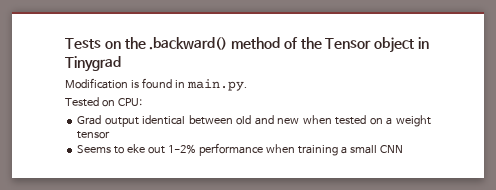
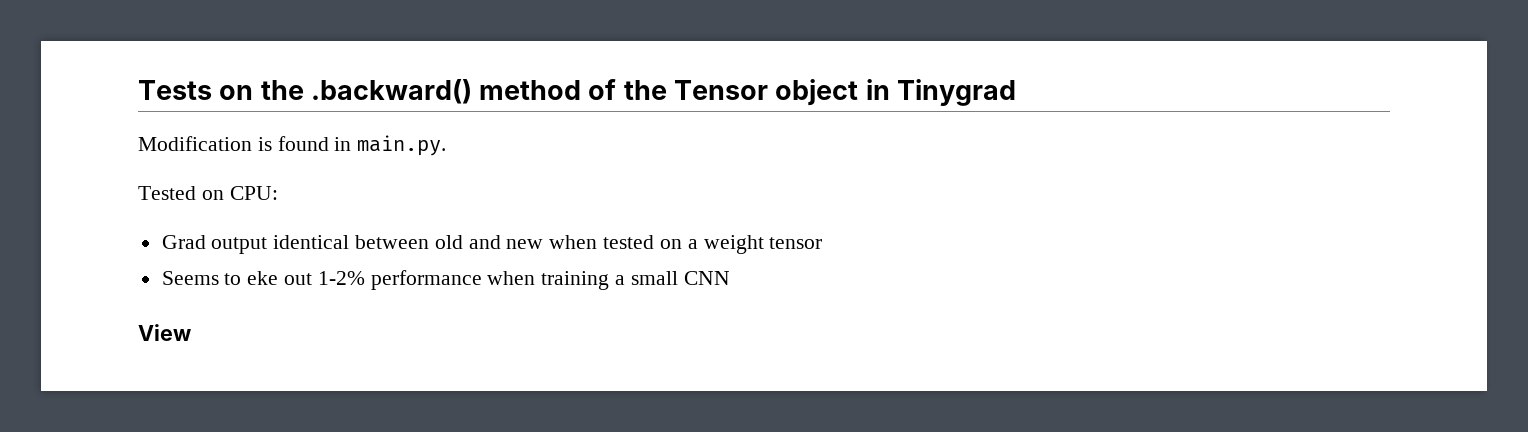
(403, 149) none -> [138,324,191,341] // View

